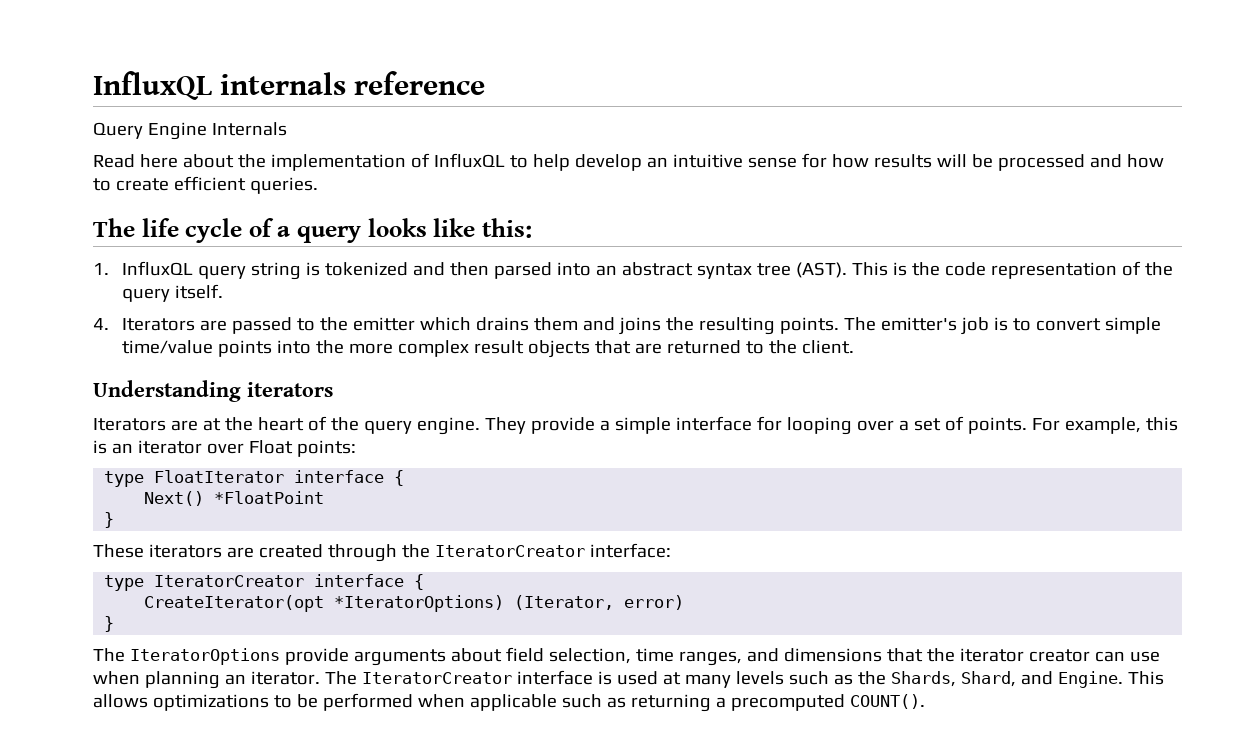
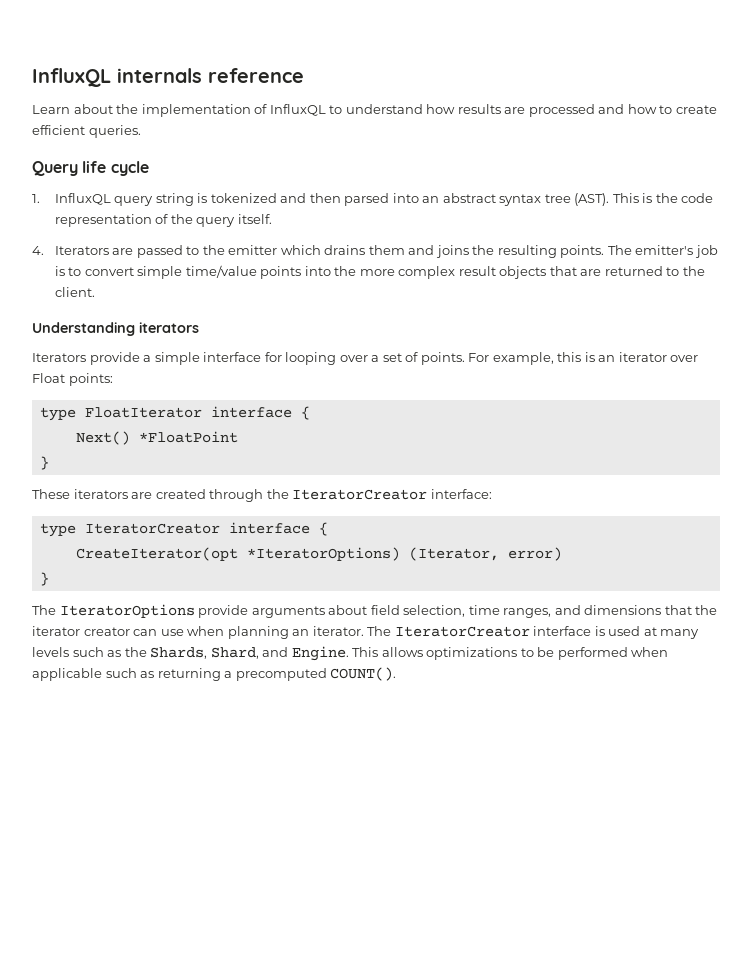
[93,122,287,140] [93,154,178,168] Query Engine Internals // Read here -> [32,105,70,114] Learn
[532,153,993,171] help develop an intuitive sense for how results will be -> [345,104,526,114] understand how results are
[93,218,135,237] The -> [32,161,78,176] Query
[248,218,532,243] of a query looks like this: -> (149, 168) none
[170,416,526,435] are at the heart of the query engine. They -> (86, 357) none

